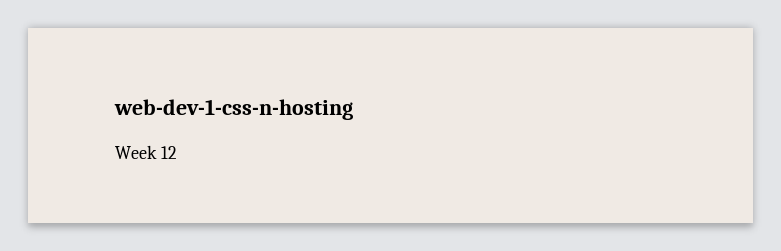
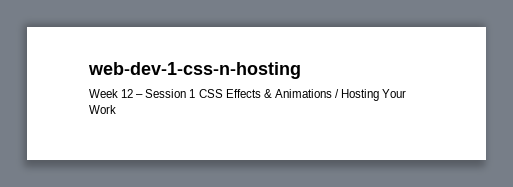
(177, 152) none -> [136,89,407,101] [89,105,116,114] – Session 1 CSS Effects & Animations / Hosting Your Work

